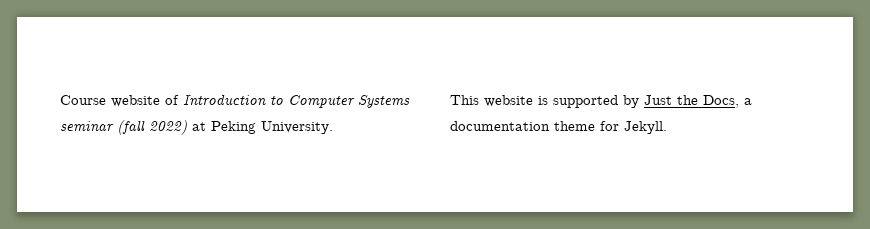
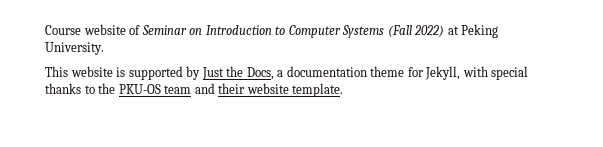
(179, 100) none -> [141,25,203,35] Seminar on
[60,120,145,135] seminar (fall -> [387,25,412,37] (Fall
[624,121,667,134] Jekyll. -> [425,66,529,80] [45,83,344,97] Jekyll, with special thanks to the PKU-OS team and their website template.

